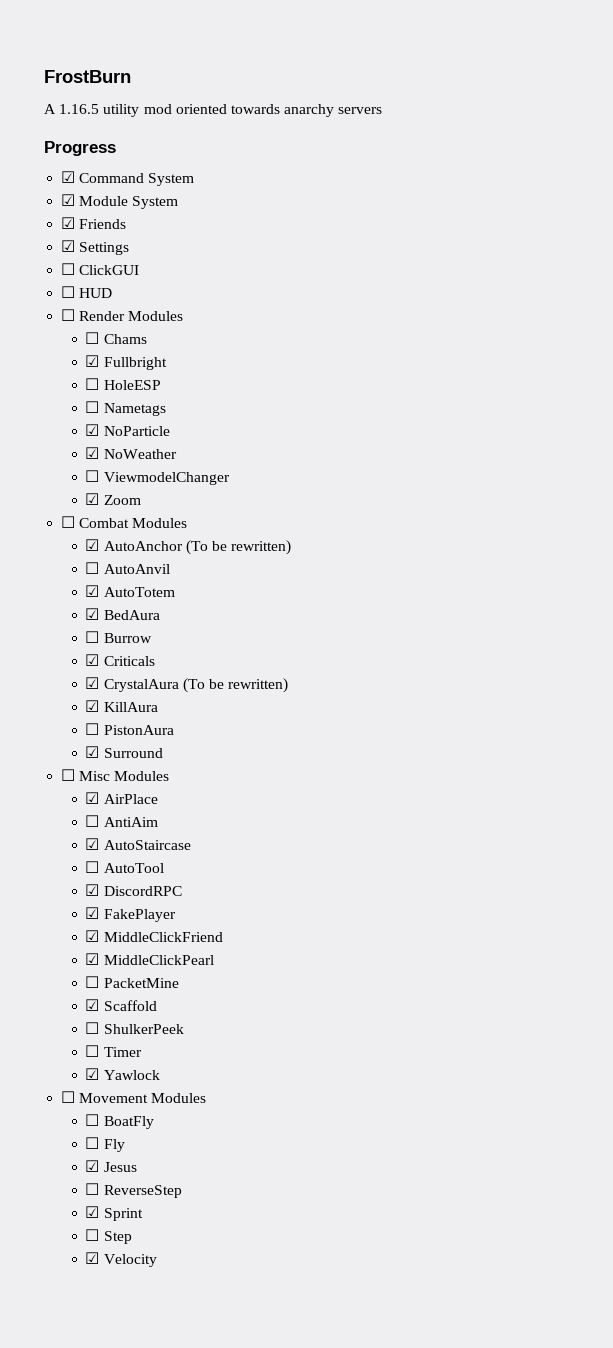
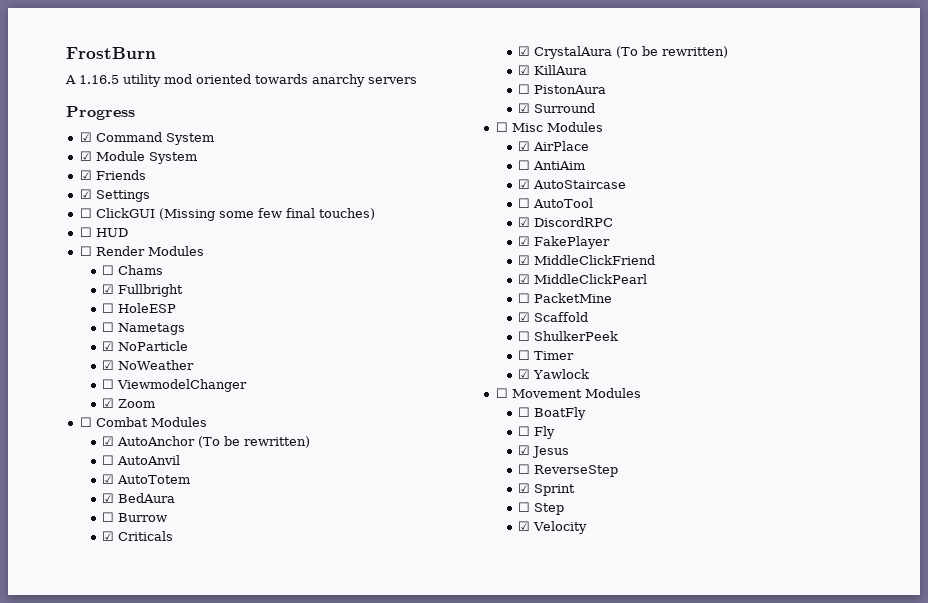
(140, 270) none -> [158,208,375,221] (Missing some few final touches)

